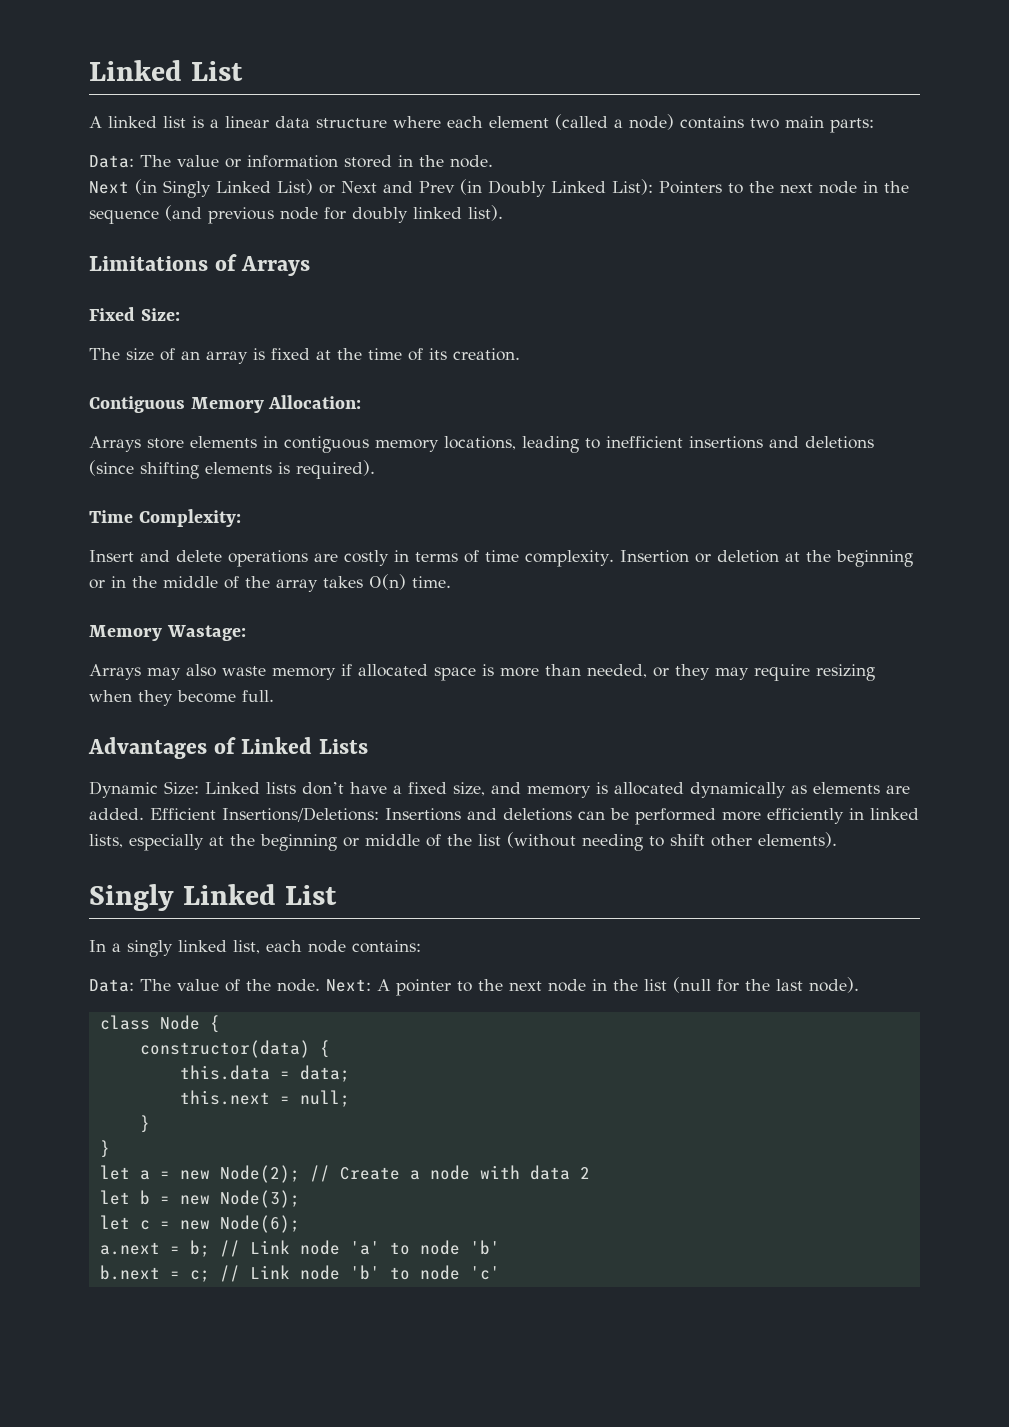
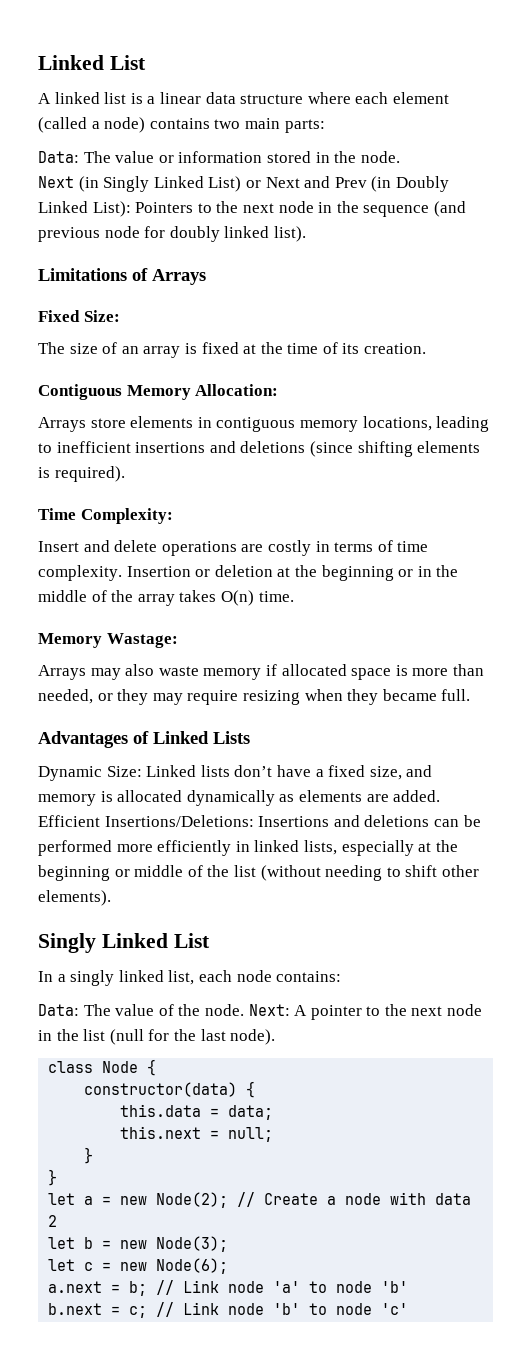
[177,690,236,703] become -> [382,689,437,701] became

